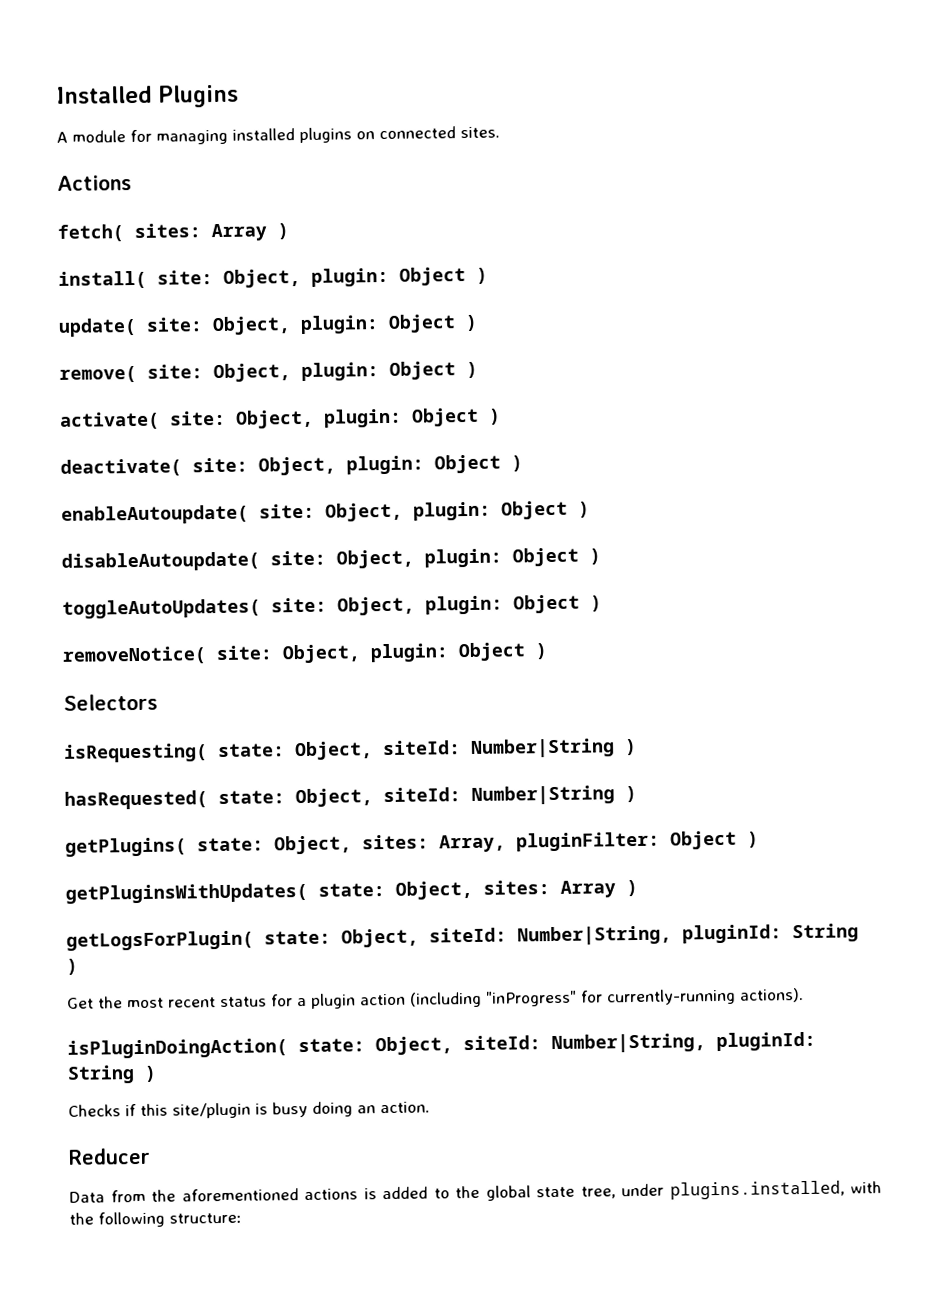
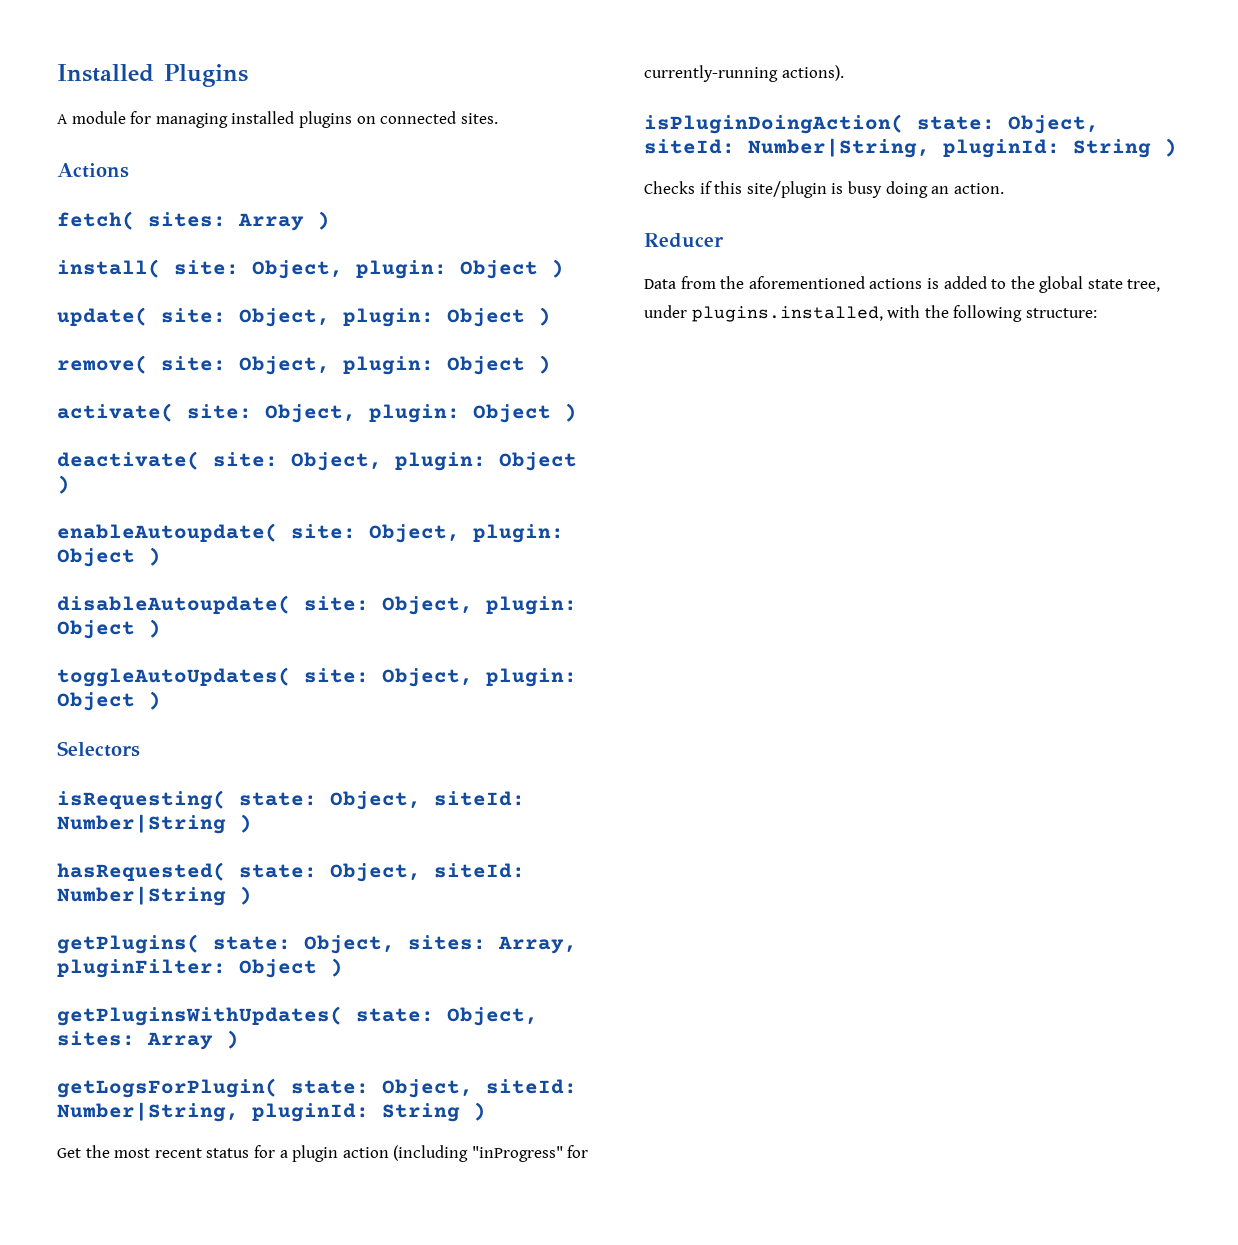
[62,642,548,665] // removeNotice( site: Object, plugin: Object ) -> (161, 700) none

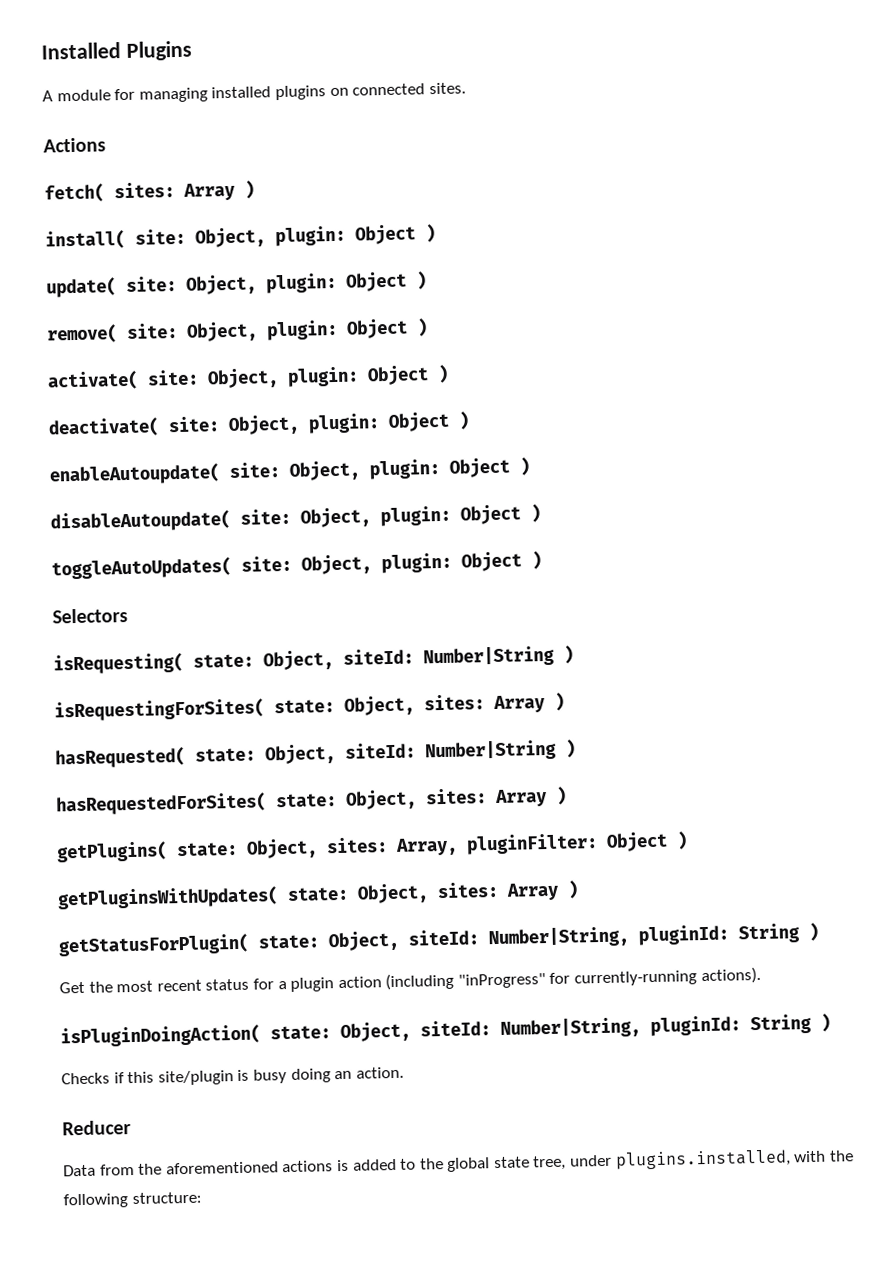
(252, 823) none -> [54,692,565,722] // isRequestingForSites( state: Object, sites: Array )
(252, 895) none -> [56,786,567,816] // hasRequestedForSites( state: Object, sites: Array )
[57,1078,278,1098] getLogsForPlugin( -> [58,933,250,957] getStatusForPlugin(

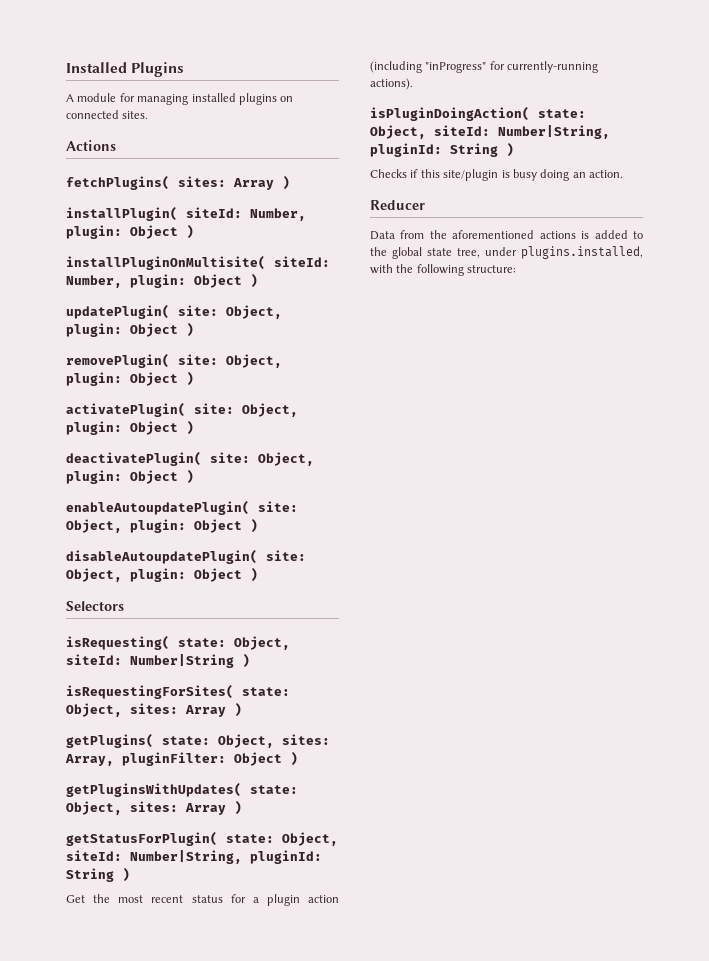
[44,180,255,203] [45,224,436,250] [46,271,427,298] [46,318,428,344] [47,364,449,391] [48,411,470,438] [49,457,530,486] [50,504,541,533] [51,557,232,580] fetch( sites: Array ) // install( site: Object, plugin: Object ) // update( site: Object, plugin: Object ) // remove( site: Object, plugin: Object ) // activate( site: Object, plugin: Object ) // deactivate( site: Object, plugin: Object ) // enableAutoupdate( site: Object, plugin: Object ) // disableAutoupdate( site: Object, plugin: Object ) // toggleAutoUpdates( -> [66,176,290,190] [66,207,306,221] [66,225,194,239] [66,256,330,270] [66,274,258,288] [66,305,282,319] [66,323,194,337] [66,354,282,368] [66,372,194,386] [66,403,298,417] [66,421,194,435] [66,452,314,466] [66,470,194,484] [66,501,298,515] [66,519,258,533] [66,550,258,564] fetchPlugins( sites: Array ) // installPlugin( siteId: Number, plugin: Object ) // installPluginOnMultisite( siteId: Number, plugin: Object ) // updatePlugin( site: Object, plugin: Object ) // removePlugin( site: Object, plugin: Object ) // activatePlugin( site: Object, plugin: Object ) // deactivatePlugin( site: Object, plugin: Object ) // enableAutoupdatePlugin( site: Object, plugin: Object ) // disableAutoupdatePlugin(
[55,739,576,769] [56,786,567,816] // hasRequested( state: Object, siteId: Number|String ) // hasRequestedForSites( state: Object, sites: Array ) -> (242, 710) none

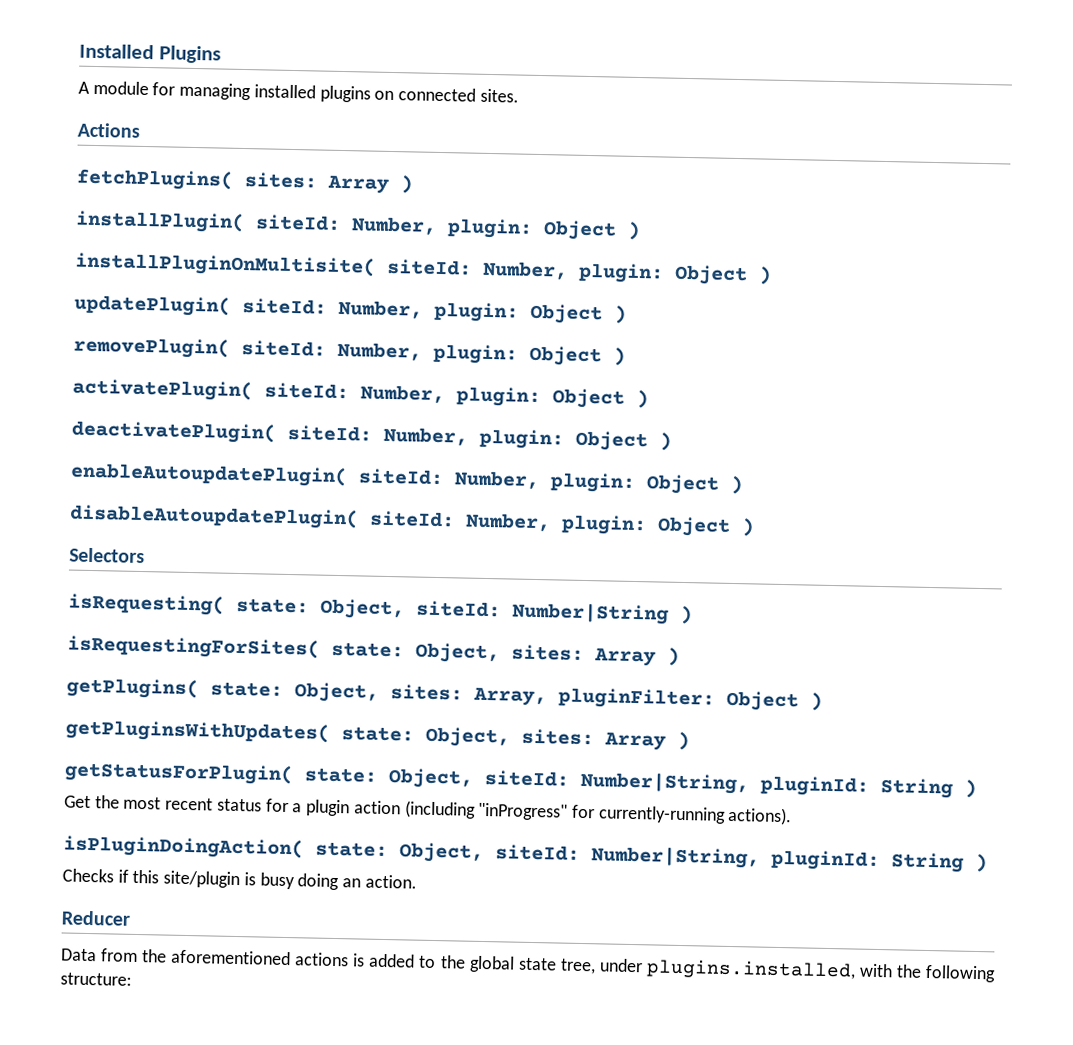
[178,305,282,319] site: Object, -> [242,298,423,319] siteId: Number,
[178,354,282,368] site: Object, -> [241,339,422,361] siteId: Number,
[194,403,298,417] site: Object, -> [264,382,445,404] siteId: Number,
[210,452,314,466] site: Object, -> [287,424,468,446] siteId: Number,
[258,501,298,512] [66,519,122,533] site: Object, -> [358,468,540,490] siteId: Number,
[266,550,306,561] [66,568,122,582] site: Object, -> [369,510,551,532] siteId: Number,

